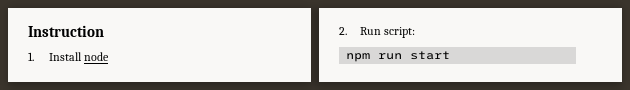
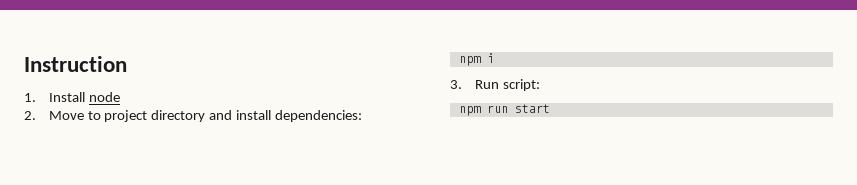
(347, 31) none -> [48,110,363,122] [458,53,494,66] [450,80,462,89] Move to project directory and install dependencies: // npm i // 3.

